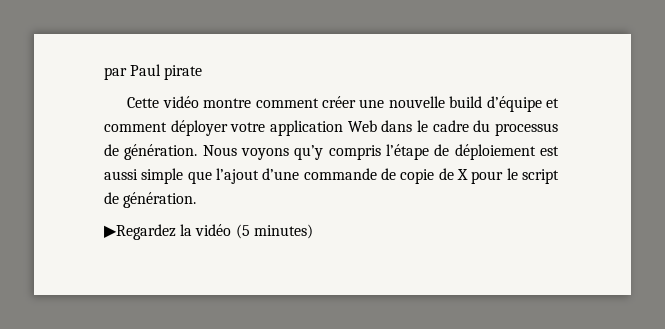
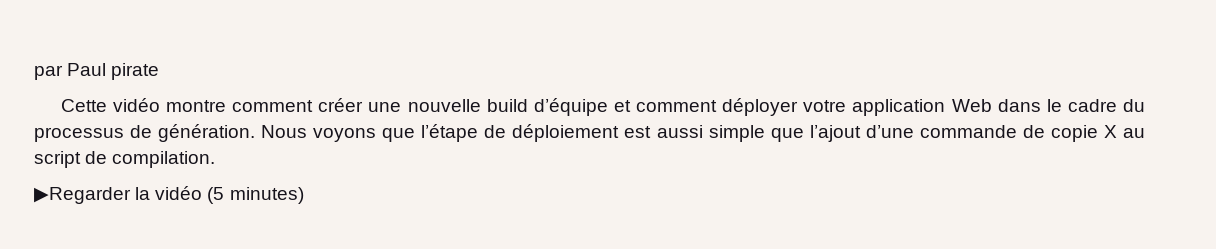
[294,145,381,160] qu’y compris -> [382,128,416,142] que
[438,168,559,184] [104,192,197,208] [104,224,176,240] de X pour le script de génération. // ▶Regardez -> [1103,125,1145,138] [34,151,216,168] [34,187,131,204] X au script de compilation. // ▶Regarder

